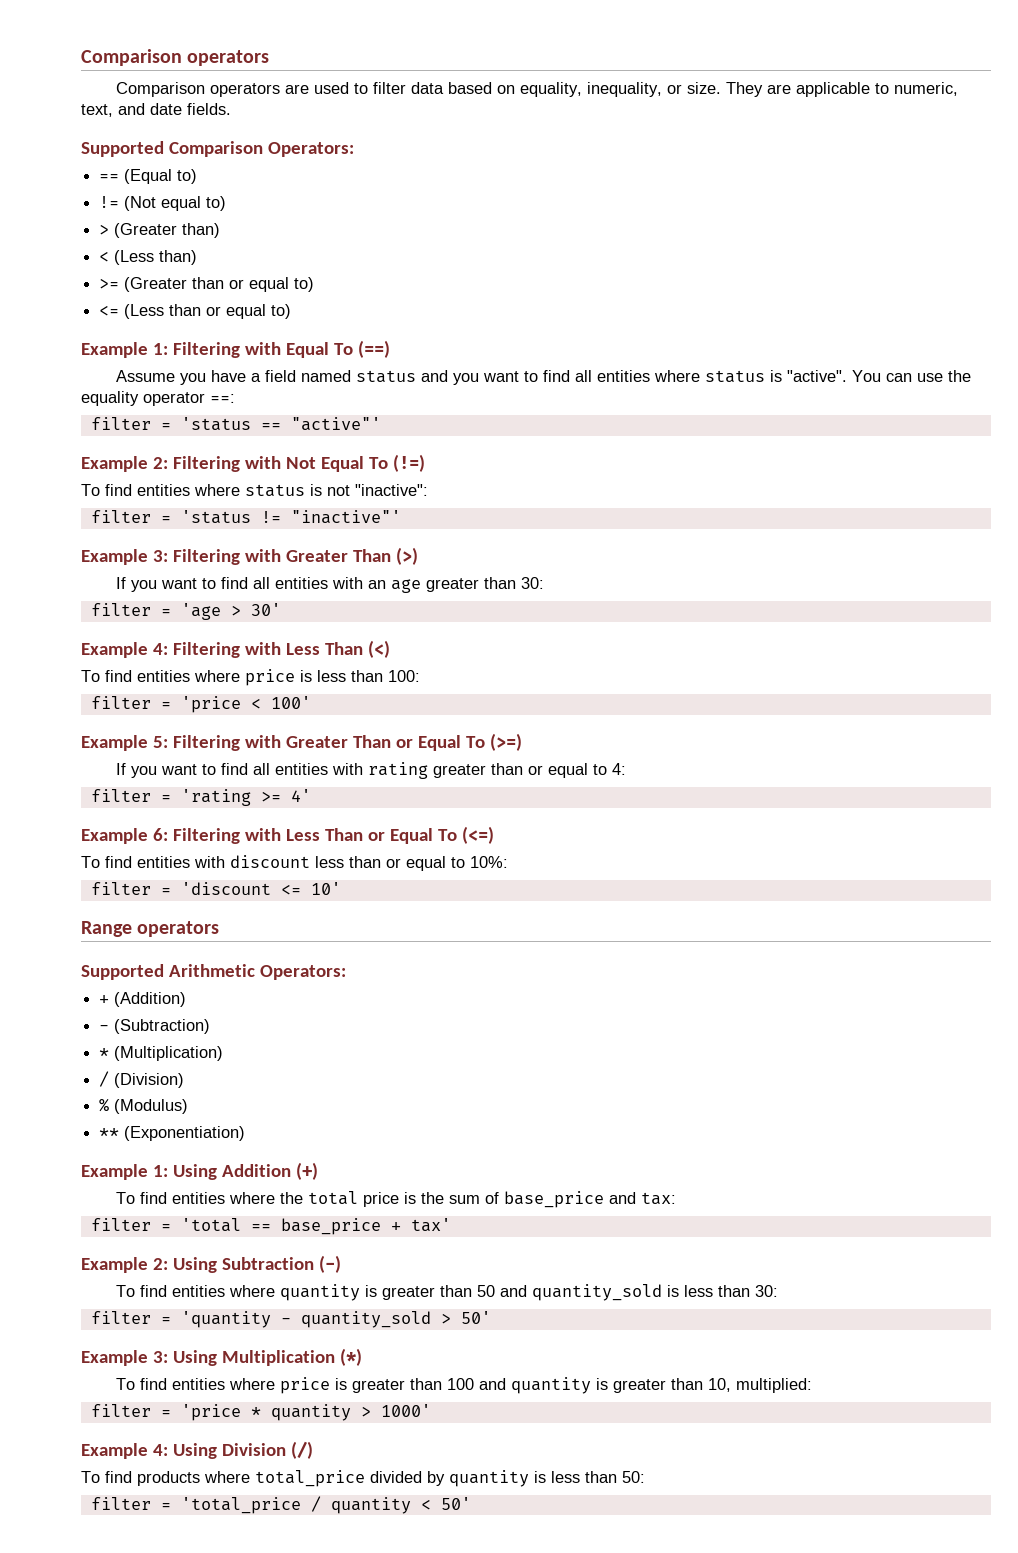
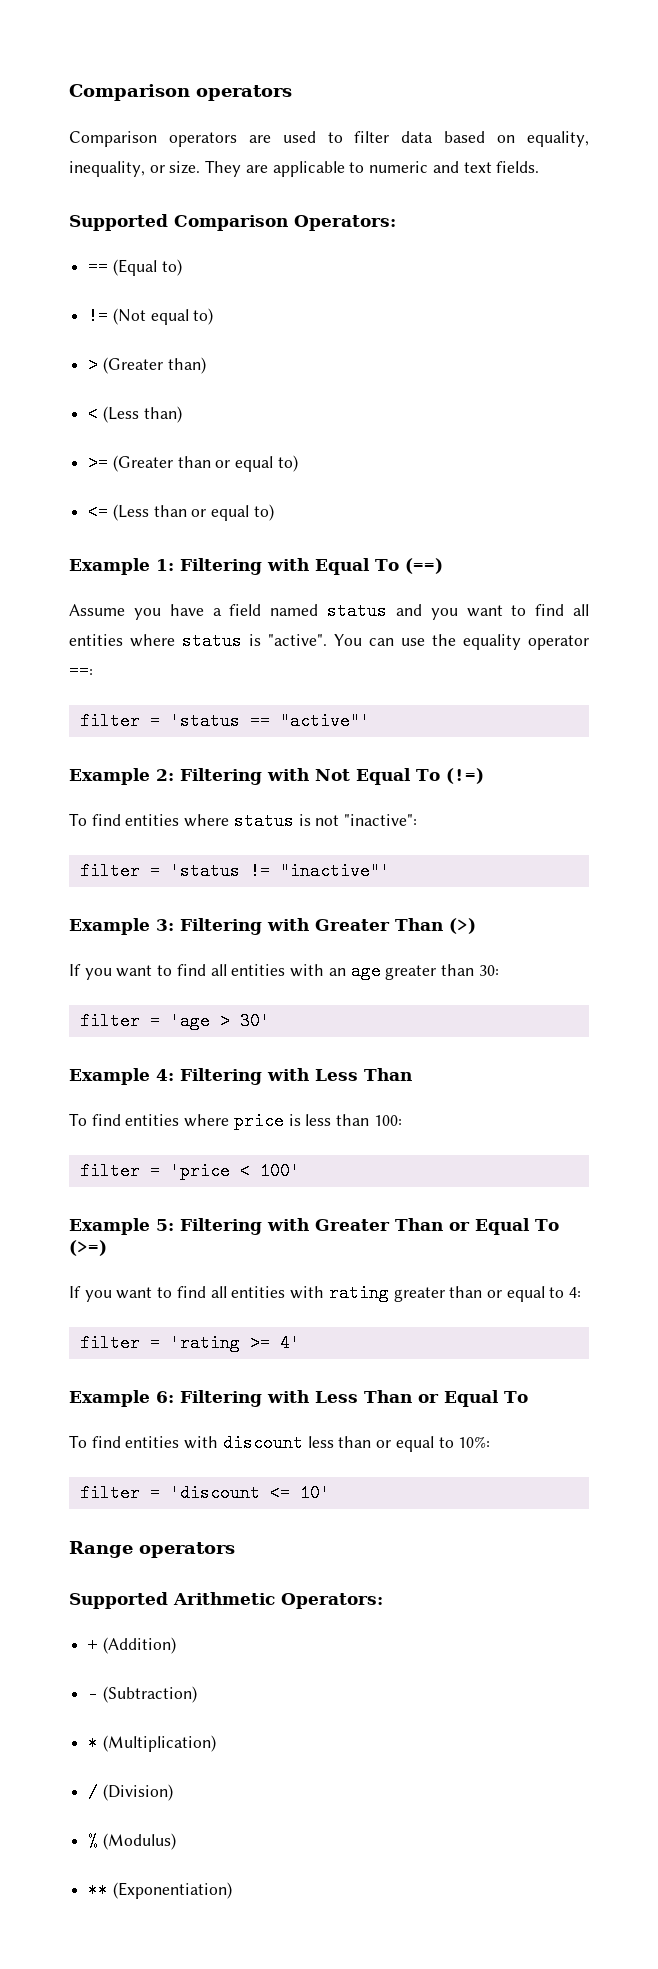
[894,82,959,96] [81,103,182,117] numeric, text, and date -> [369,161,492,173] numeric and text
[367,640,390,658] (<) -> (412, 1074) none
[461,826,494,844] (<=) -> (528, 1397) none
[81,1162,318,1180] [116,1191,677,1208] [90,1218,451,1235] [81,1255,341,1273] [116,1284,779,1301] [90,1311,491,1328] [81,1348,362,1366] [116,1377,813,1394] [90,1404,431,1421] [81,1441,313,1459] [81,1470,645,1487] [90,1496,471,1514] // Example 1: Using Addition (+) // To find entities where the total price is the sum of base_price and tax: // filter = 'total == base_price + tax' // Example 2: Using Subtraction (-) // To find entities where quantity is greater than 50 and quantity_sold is less than 30: // filter = 'quantity - quantity_sold > 50' // Example 3: Using Multiplication (*) // To find entities where price is greater than 100 and quantity is greater than 10, multiplied: // filter = 'price * quantity > 1000' // Example 4: Using Division (/) // To find products where total_price divided by quantity is less than 50: // filter = 'total_price / quantity < 50' -> (232, 1890) none

